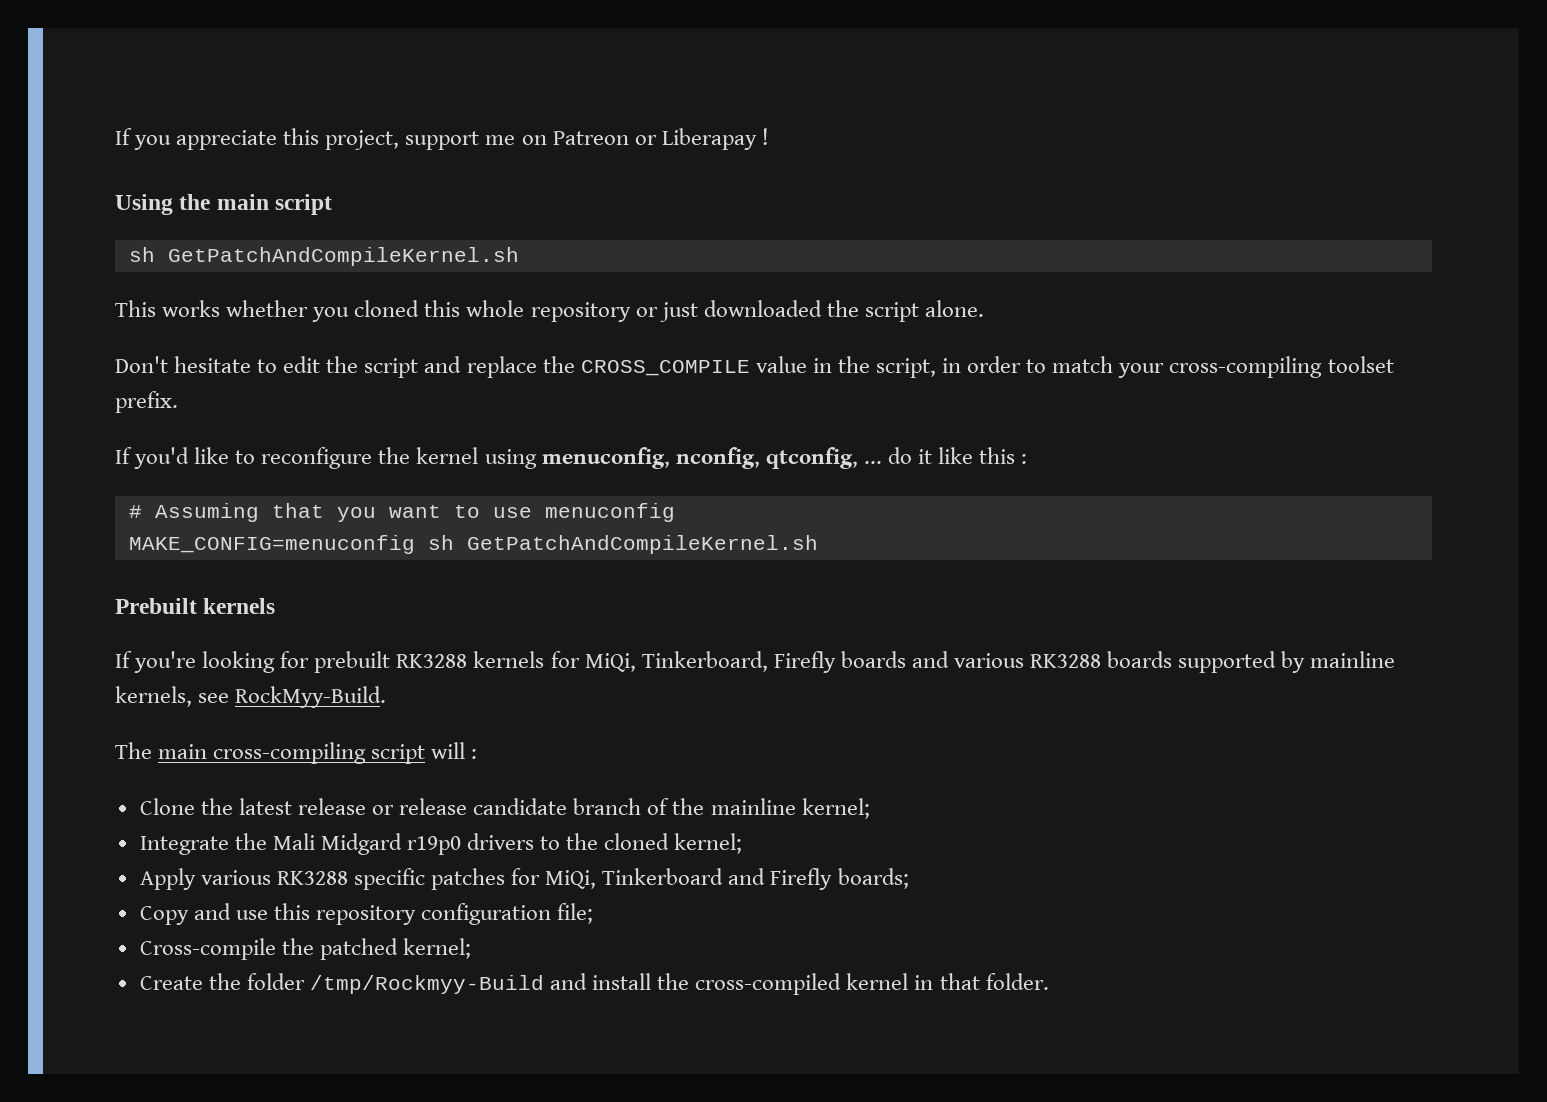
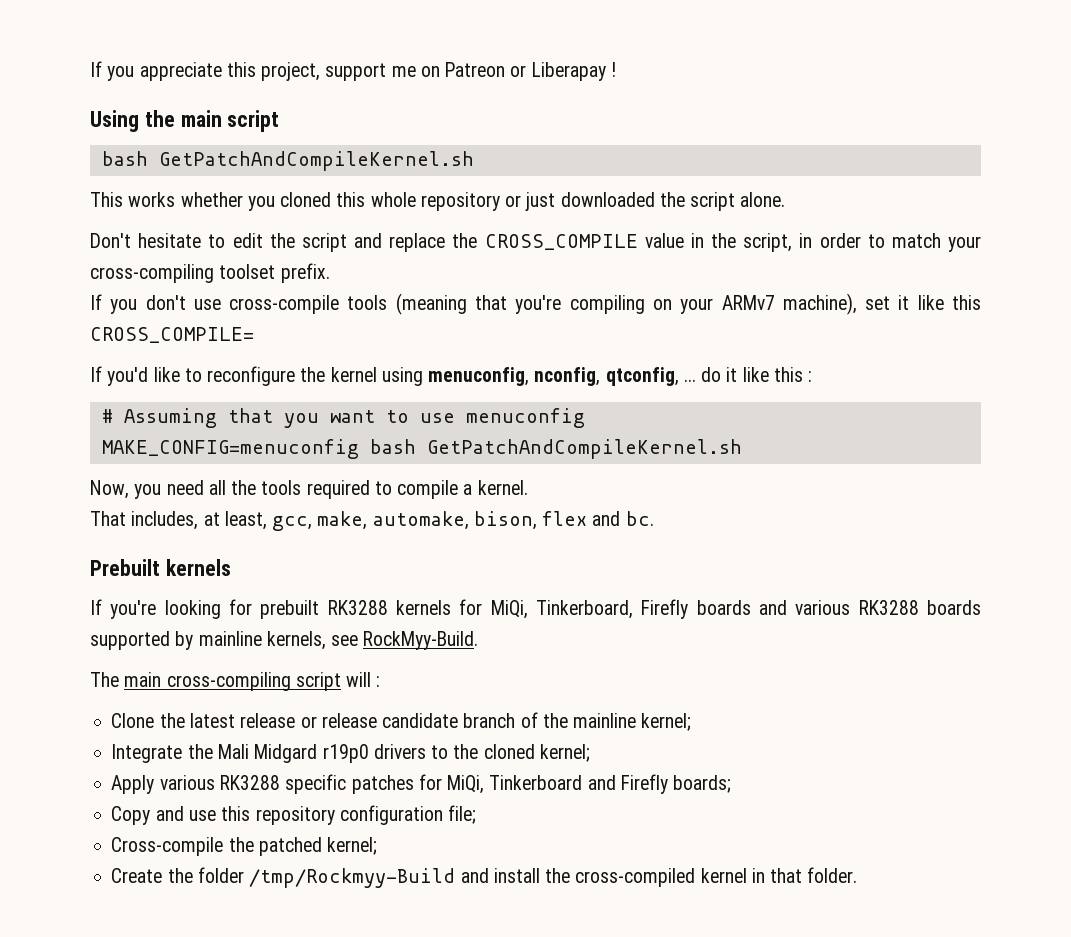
[128,247,155,262] sh -> [101,151,148,166] bash
(178, 402) none -> [90,293,981,315] [90,327,254,343] // If you don't use cross-compile tools (meaning that you're compiling on your ARMv7 machine), set it like this CROSS_COMPILE=
[427,535,818,554] sh GetPatchAndCompileKernel.sh -> [369,439,742,459] [90,480,528,499] [90,511,654,531] bash GetPatchAndCompileKernel.sh // Now, you need all the tools required to compile a kernel. // That includes, at least, gcc, make, automake, bison, flex and bc.

